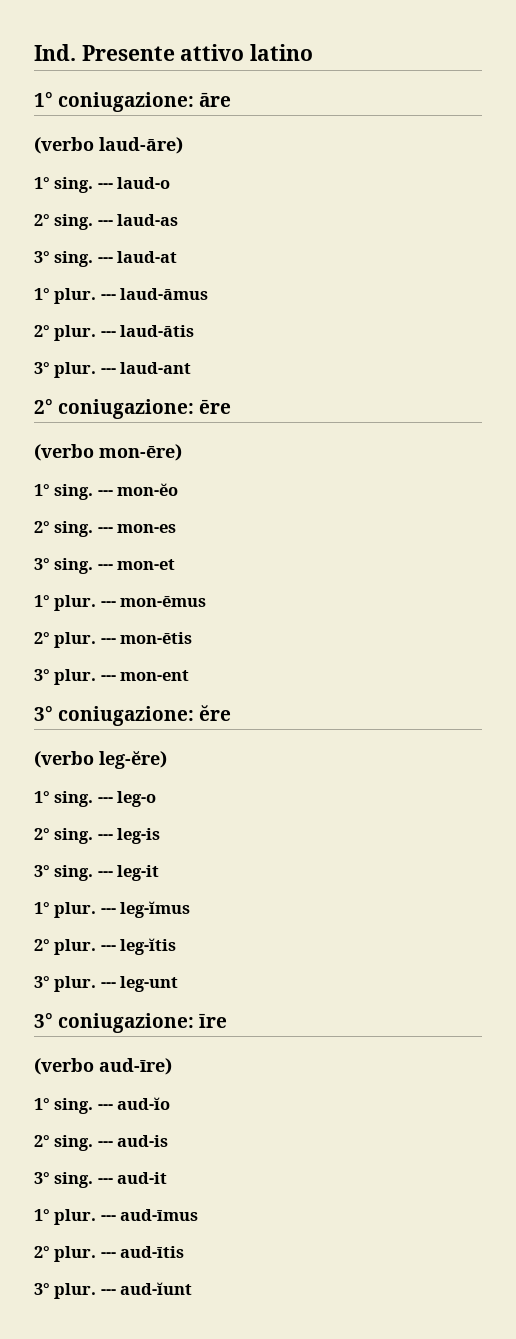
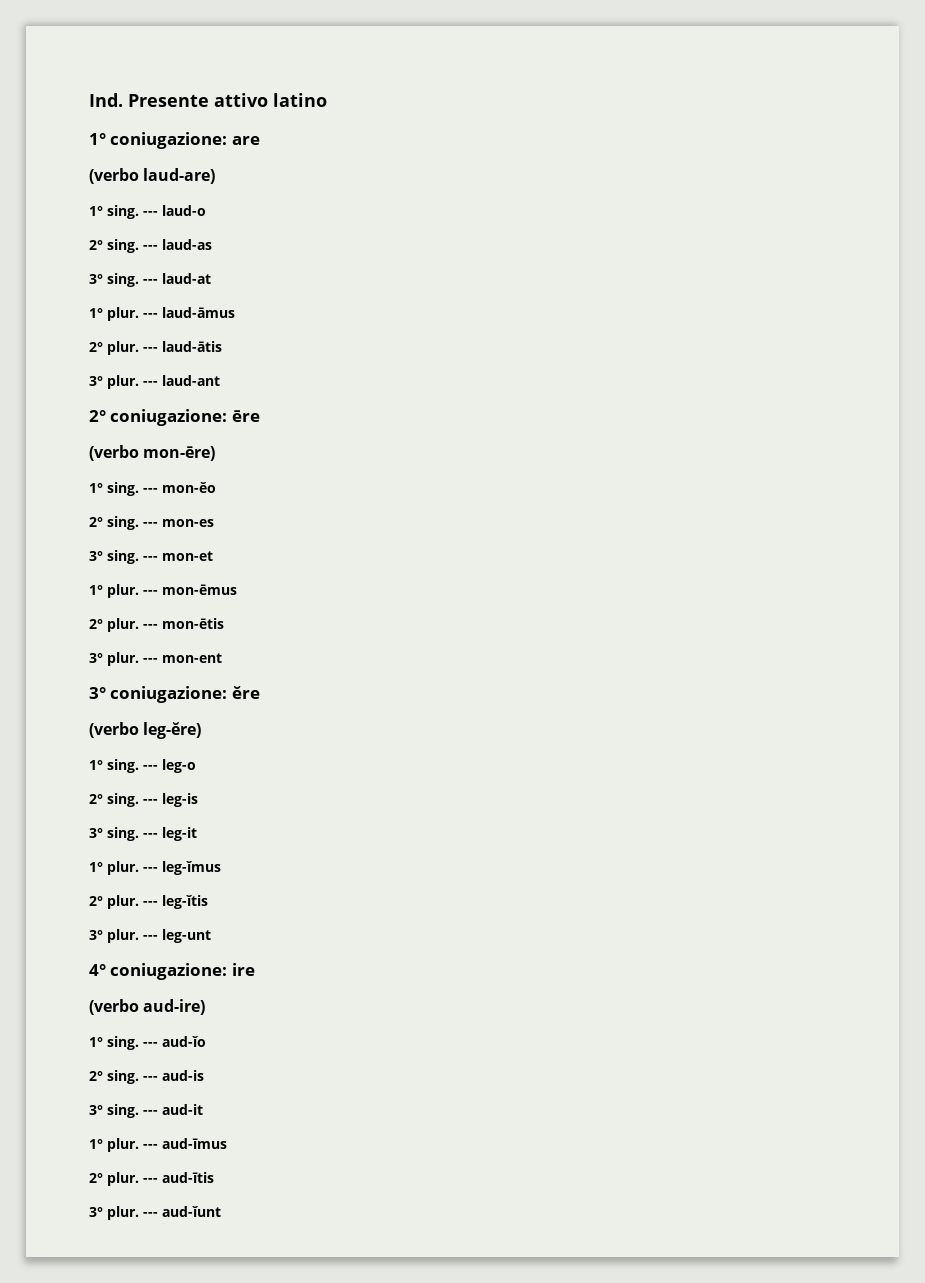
[199,92,232,107] [34,137,183,154] āre // (verbo laud-āre) -> [231,136,260,145] [89,168,216,184] are // (verbo laud-are)
[34,1012,228,1033] [34,1058,172,1075] 3° coniugazione: īre // (verbo aud-īre) -> [89,963,255,980] [89,999,206,1015] 4° coniugazione: ire // (verbo aud-ire)

